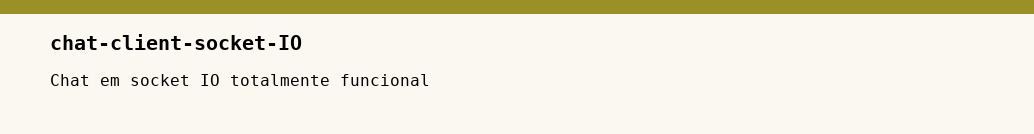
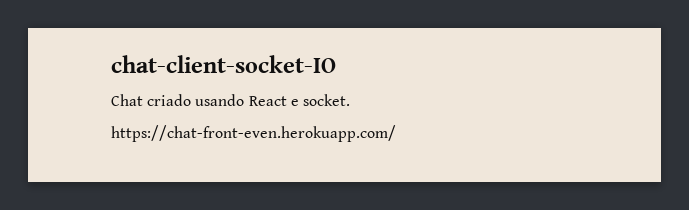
[100,74,430,86] em socket IO totalmente funcional -> [147,94,350,106] [111,125,396,142] criado usando React e socket. // https://chat-front-even.herokuapp.com/

